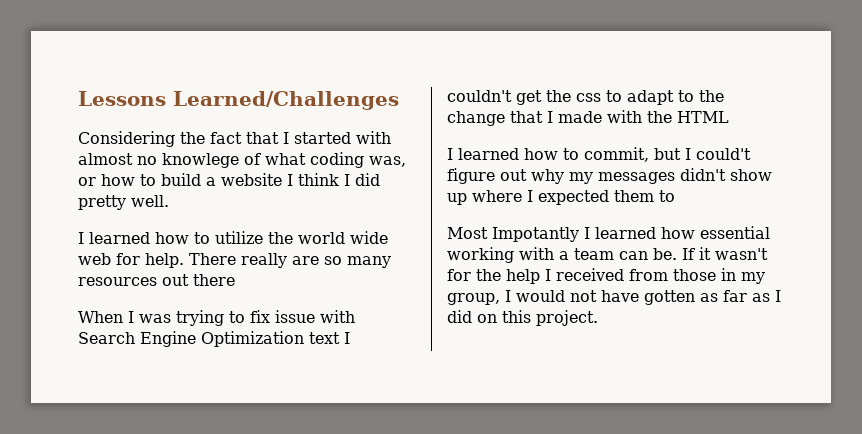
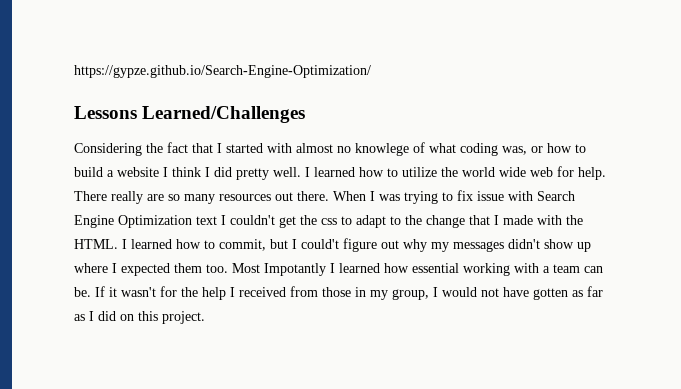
(78, 98) none -> [74,65,371,78] https://gypze.github.io/Search-Engine-Optimization/ //
(169, 201) // -> (301, 172) none
[193,274,235,286] there // -> [297,191,329,201] there.
[677,111,729,123] HTML // -> [74,239,118,249] HTML.
[659,190,675,202] to // -> [206,264,228,273] too.

